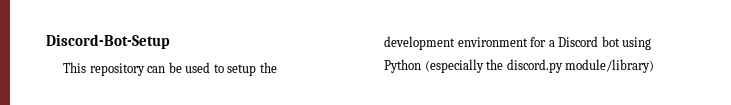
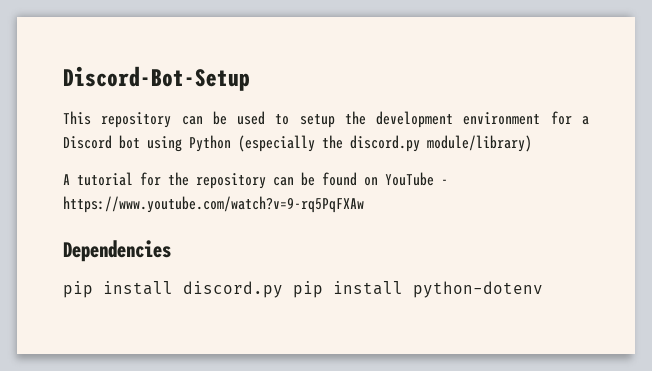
(655, 66) none -> [63,172,448,189] [63,196,364,213] [63,240,171,262] [63,281,543,298] // A tutorial for the repository can be found on YouTube - https://www.youtube.com/watch?v=9-rq5PqFXAw // Dependencies // pip install discord.py pip install python-dotenv

